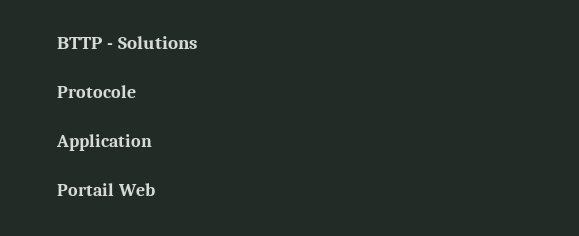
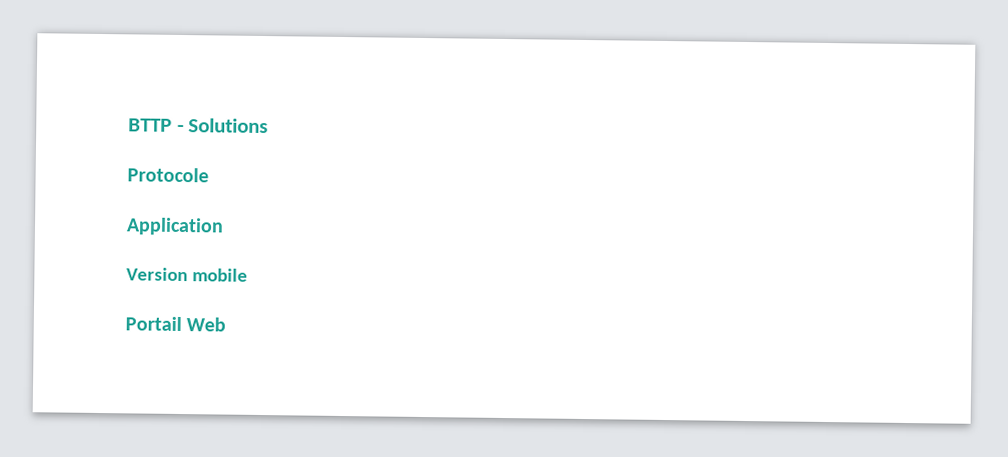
(152, 142) none -> [126,267,248,282] // Version mobile

